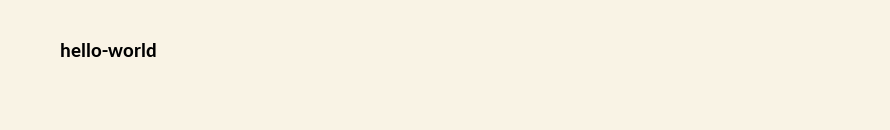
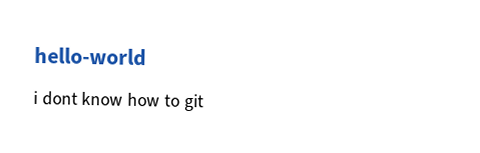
(157, 50) none -> [33,90,204,112] // i dont know how to git

